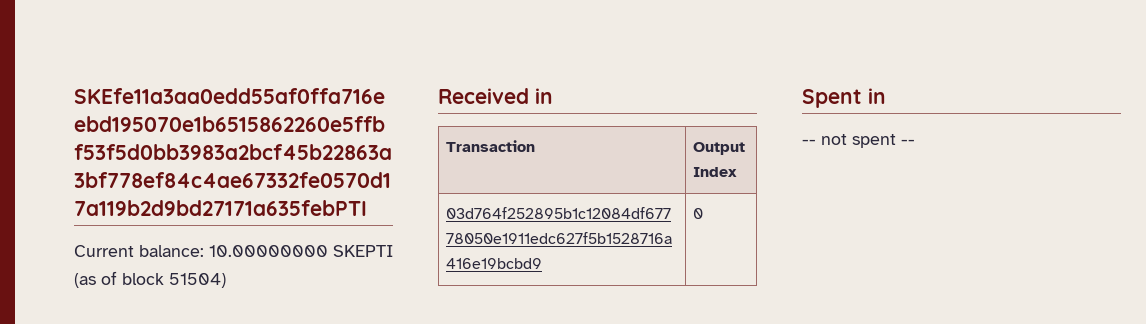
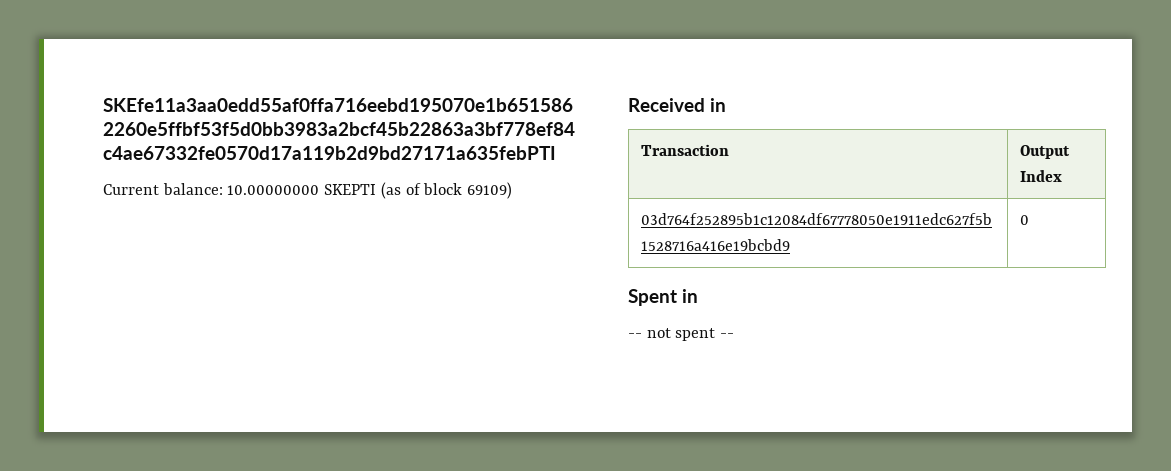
[169,273,226,288] 51504) -> [467,182,513,199] 69109)

